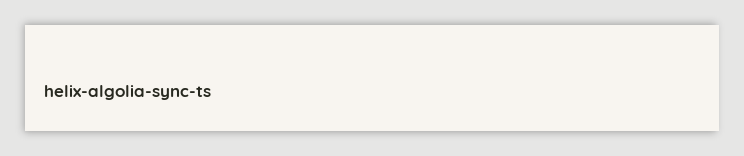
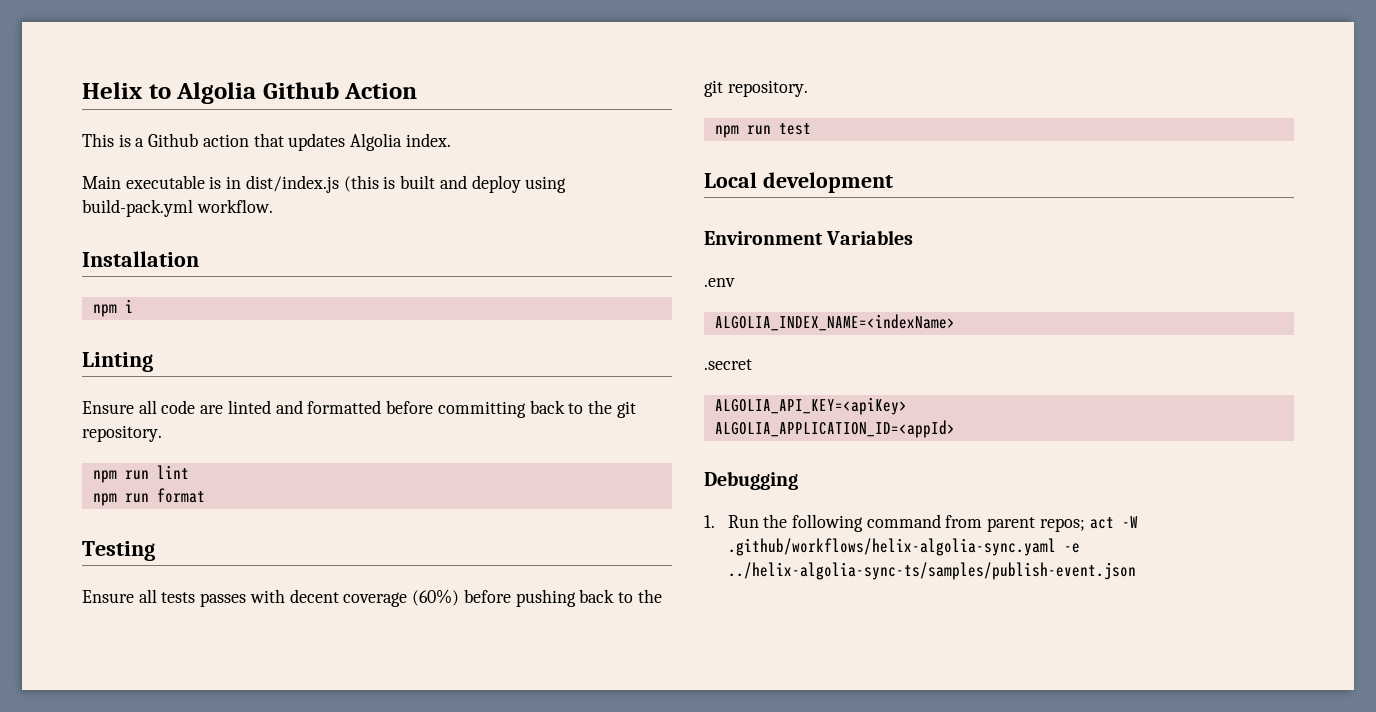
[44,85,211,100] helix-algolia-sync-ts -> [82,82,418,104] [82,133,451,151] [82,175,567,193] [82,199,273,217] [82,251,199,267] [92,299,133,317] [82,352,153,372] [82,400,636,418] [82,425,162,442] [92,465,189,483] [92,488,205,506] [82,541,155,561] [82,589,662,607] [704,80,808,97] [714,123,811,138] [704,172,893,193] [704,230,914,245] [704,278,735,287] [714,314,955,331] [704,359,752,370] [714,397,907,415] [714,420,955,438] [704,471,798,490] [704,514,1138,532] [727,538,1080,556] [727,562,1136,580] Helix to Algolia Github Action // This is a Github action that updates Algolia index. // Main executable is in dist/index.js (this is built and deploy using build-pack.yml workflow. // Installation // npm i // Linting // Ensure all code are linted and formatted before committing back to the git repository. // npm run lint // npm run format // Testing // Ensure all tests passes with decent coverage (60%) before pushing back to the git repository. // npm run test // Local development // Environment Variables // .env // ALGOLIA_INDEX_NAME=<indexName> // .secret // ALGOLIA_API_KEY=<apiKey> // ALGOLIA_APPLICATION_ID=<appId> // Debugging // 1. Run the following command from parent repos; act -W .github/workflows/helix-algolia-sync.yaml -e ../helix-algolia-sync-ts/samples/publish-event.json

